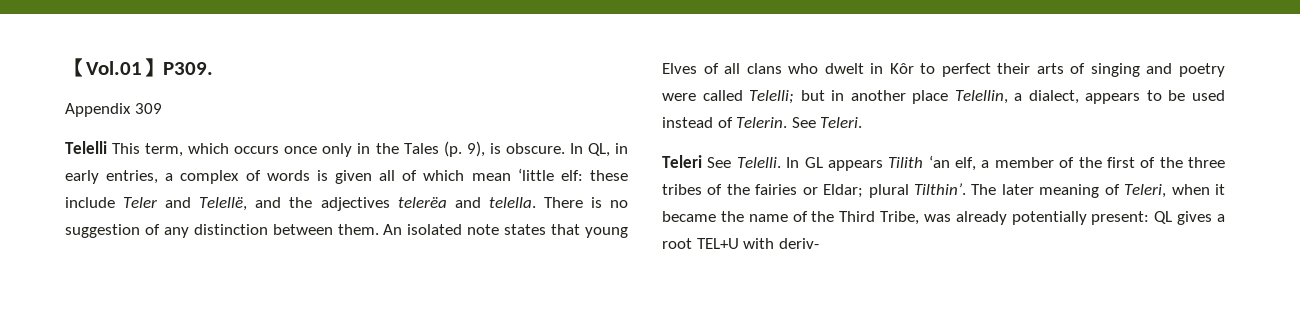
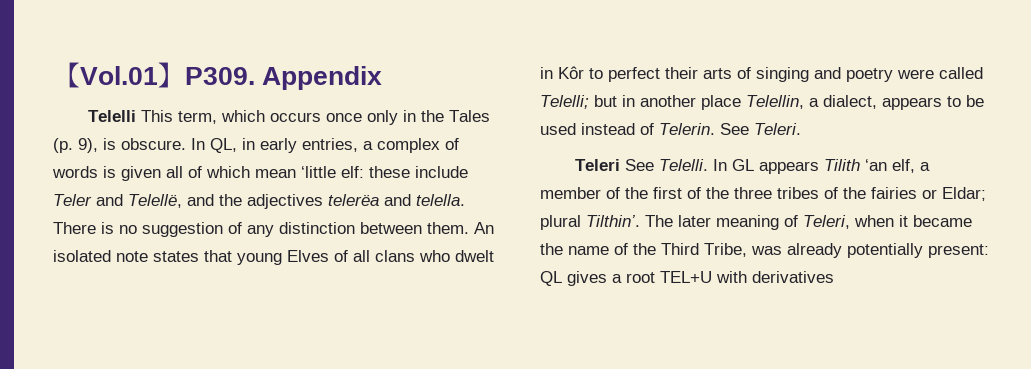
(213, 68) // -> (255, 76) none
[134,103,162,114] 309 -> (383, 78) none
[778,238,819,249] deriv- -> [752,271,834,283] derivatives

